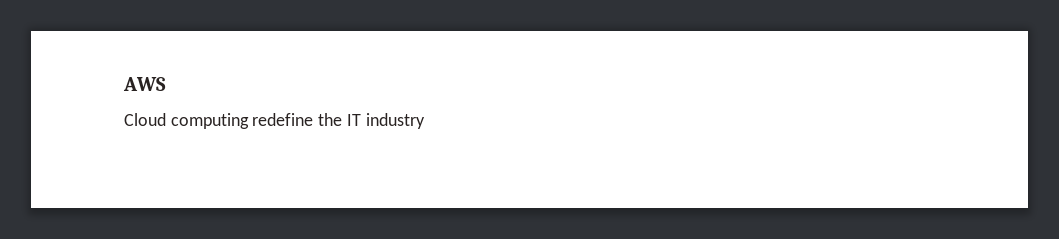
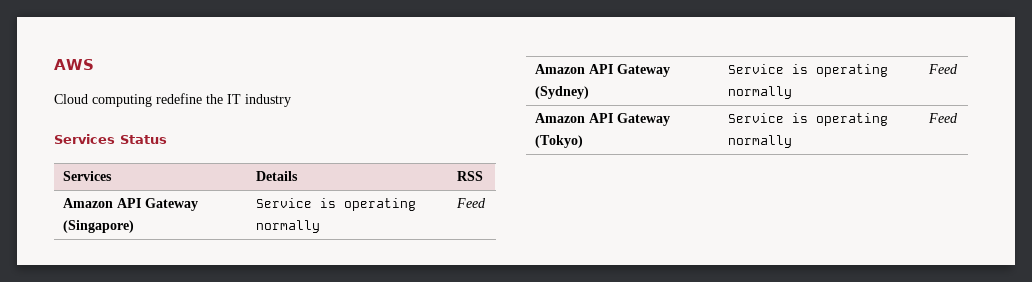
(425, 121) none -> [54,134,167,144] [62,171,112,181] [255,171,298,181] [456,171,483,181] [62,198,198,211] [62,220,134,233] [255,198,416,211] [255,220,320,233] [455,198,486,208] [534,64,670,77] [534,86,589,99] [727,64,888,77] [727,86,792,99] [927,64,958,74] [534,113,670,126] [534,135,583,148] [727,113,888,126] [727,135,792,148] [927,113,958,123] // Services Status // Services | Details | RSS // Amazon API Gateway (Singapore) | Service is operating normally | Feed // Amazon API Gateway (Sydney) | Service is operating normally | Feed // Amazon API Gateway (Tokyo) | Service is operating normally | Feed

